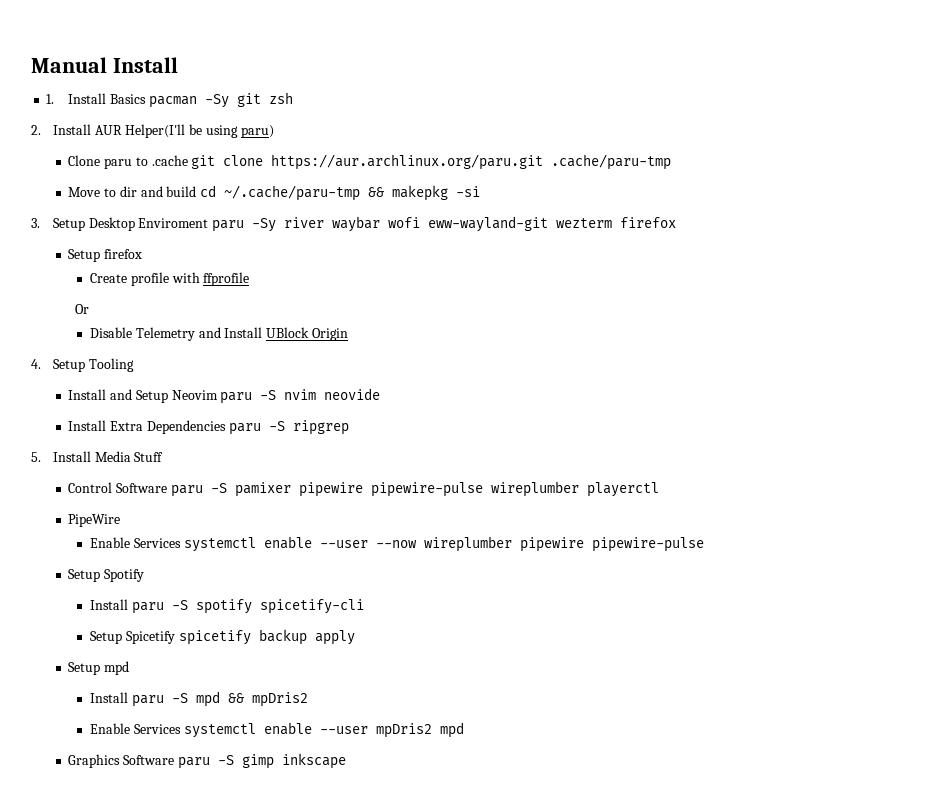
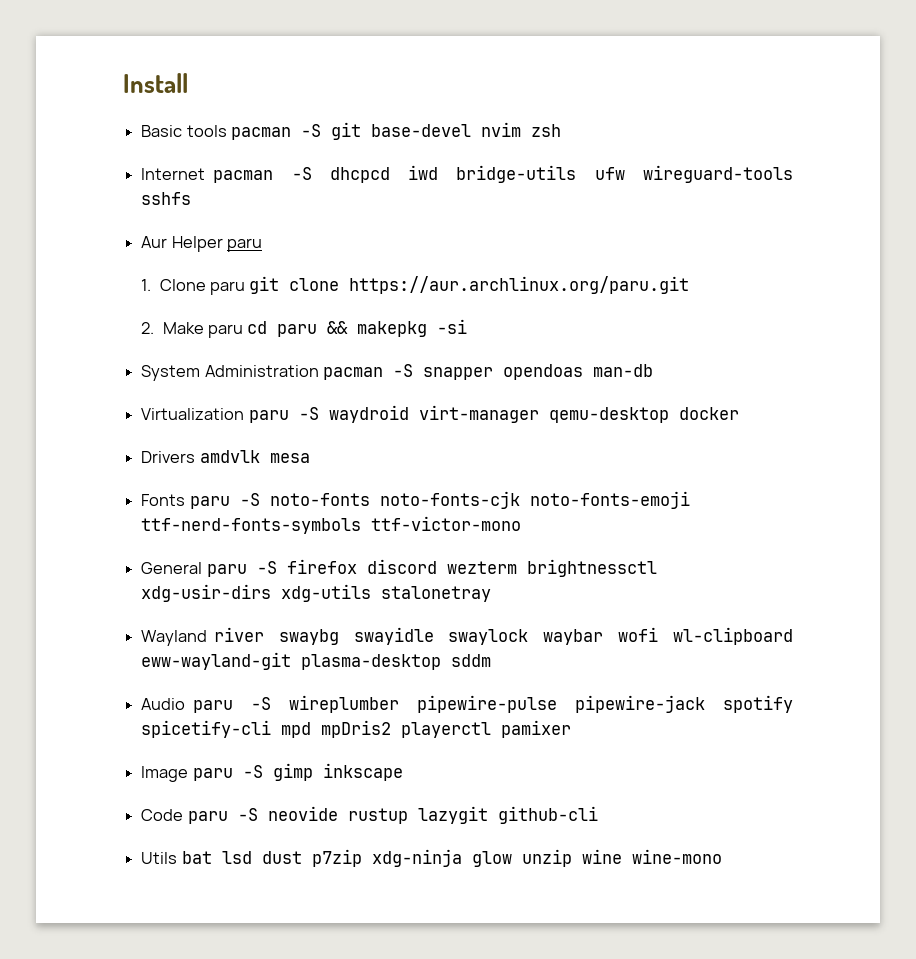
[31,57,107,73] Manual -> (123, 83) none
[46,92,293,108] [31,124,274,138] [68,154,672,170] [68,185,481,201] [31,216,677,232] [68,249,142,262] [90,272,250,286] [74,304,89,314] [90,327,348,341] [31,358,134,372] [68,388,381,404] [68,420,349,435] [31,451,164,462] [68,481,659,497] [68,514,121,527] [90,536,704,552] [68,569,144,582] [90,599,364,614] [90,629,355,645] [68,661,129,675] [90,691,308,707] [90,722,464,738] [68,753,346,769] 1. Install Basics pacman -Sy git zsh // 2. Install AUR Helper(I'll be using paru) // Clone paru to .cache git clone https://aur.archlinux.org/paru.git .cache/paru-tmp // Move to dir and build cd ~/.cache/paru-tmp && makepkg -si // 3. Setup Desktop Enviroment paru -Sy river waybar wofi eww-wayland-git wezterm firefox // Setup firefox // Create profile with ffprofile // Or // Disable Telemetry and Install UBlock Origin // 4. Setup Tooling // Install and Setup Neovim paru -S nvim neovide // Install Extra Dependencies paru -S ripgrep // 5. Install Media Stuff // Control Software paru -S pamixer pipewire pipewire-pulse wireplumber playerctl // PipeWire // Enable Services systemctl enable --user --now wireplumber pipewire pipewire-pulse // Setup Spotify // Install paru -S spotify spicetify-cli // Setup Spicetify spicetify backup apply // Setup mpd // Install paru -S mpd && mpDris2 // Enable Services systemctl enable --user mpDris2 mpd // Graphics Software paru -S gimp inkscape -> [141,122,562,140] [141,165,793,183] [141,192,192,205] [141,236,263,252] [141,276,690,295] [141,319,468,338] [141,364,654,381] [141,405,739,423] [141,450,310,463] [141,491,690,509] [141,516,522,534] [141,559,657,577] [141,584,492,602] [141,627,793,646] [141,652,492,670] [141,695,793,713] [141,720,572,738] [141,763,403,782] [141,806,598,824] [141,849,722,867] Basic tools pacman -S git base-devel nvim zsh // Internet pacman -S dhcpcd iwd bridge-utils ufw wireguard-tools sshfs // Aur Helper paru // 1. Clone paru git clone https://aur.archlinux.org/paru.git // 2. Make paru cd paru && makepkg -si // System Administration pacman -S snapper opendoas man-db // Virtualization paru -S waydroid virt-manager qemu-desktop docker // Drivers amdvlk mesa // Fonts paru -S noto-fonts noto-fonts-cjk noto-fonts-emoji ttf-nerd-fonts-symbols ttf-victor-mono // General paru -S firefox discord wezterm brightnessctl xdg-usir-dirs xdg-utils stalonetray // Wayland river swaybg swayidle swaylock waybar wofi wl-clipboard eww-wayland-git plasma-desktop sddm // Audio paru -S wireplumber pipewire-pulse pipewire-jack spotify spicetify-cli mpd mpDris2 playerctl pamixer // Image paru -S gimp inkscape // Code paru -S neovide rustup lazygit github-cli // Utils bat lsd dust p7zip xdg-ninja glow unzip wine wine-mono

